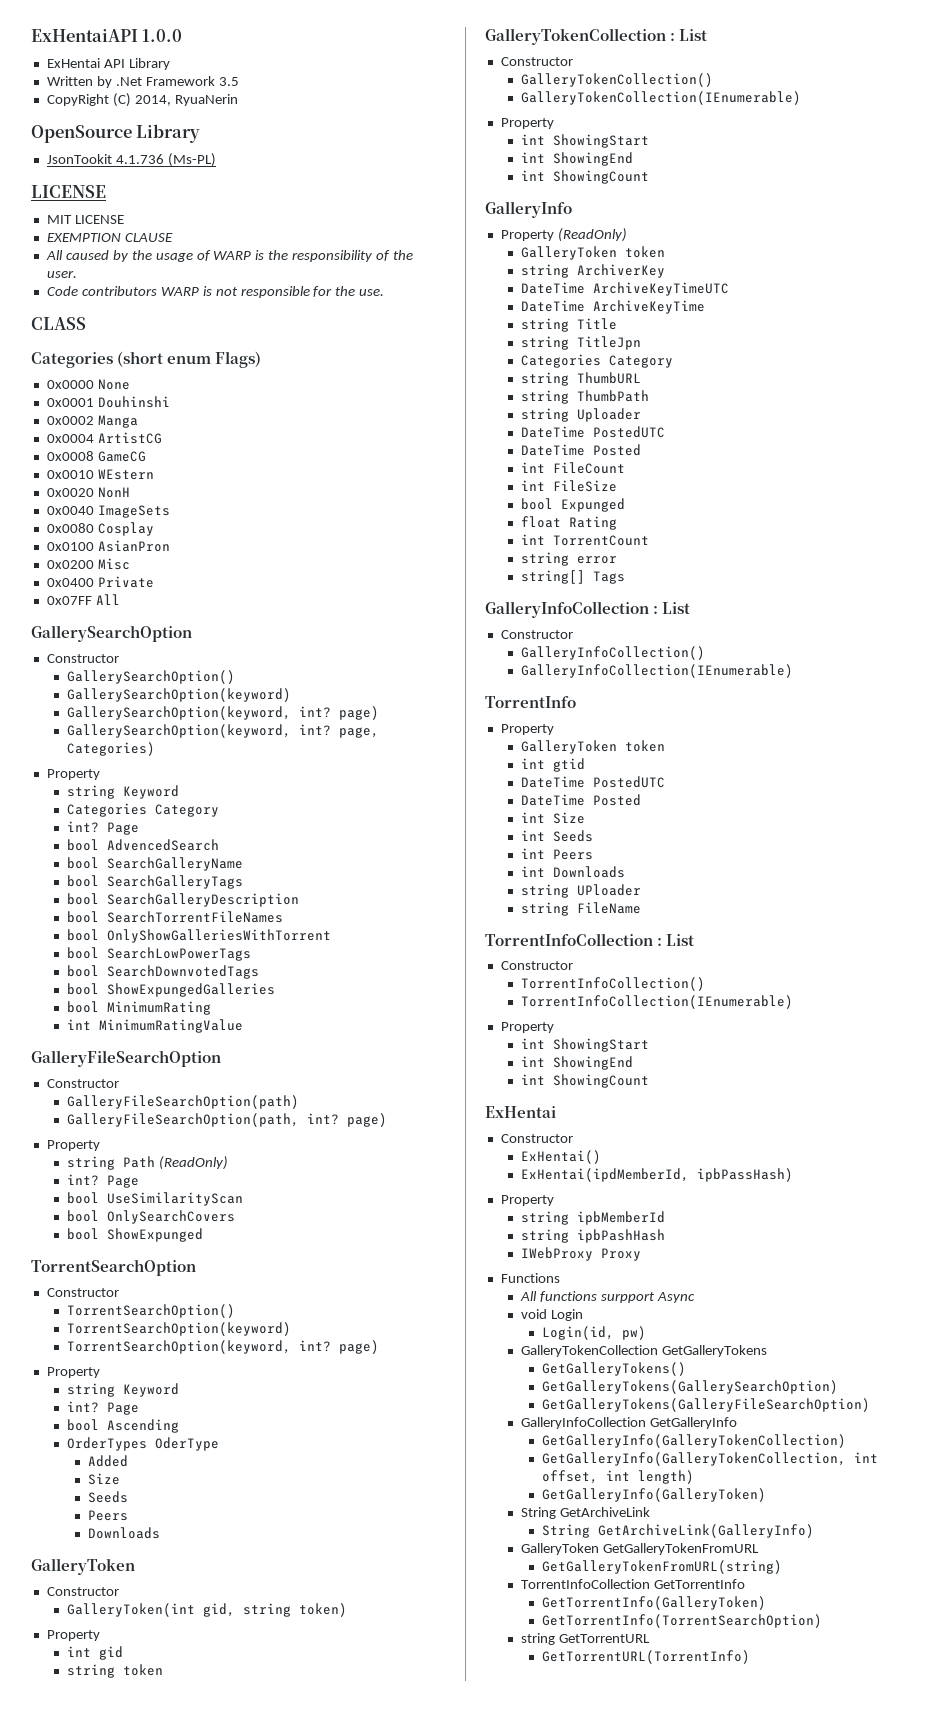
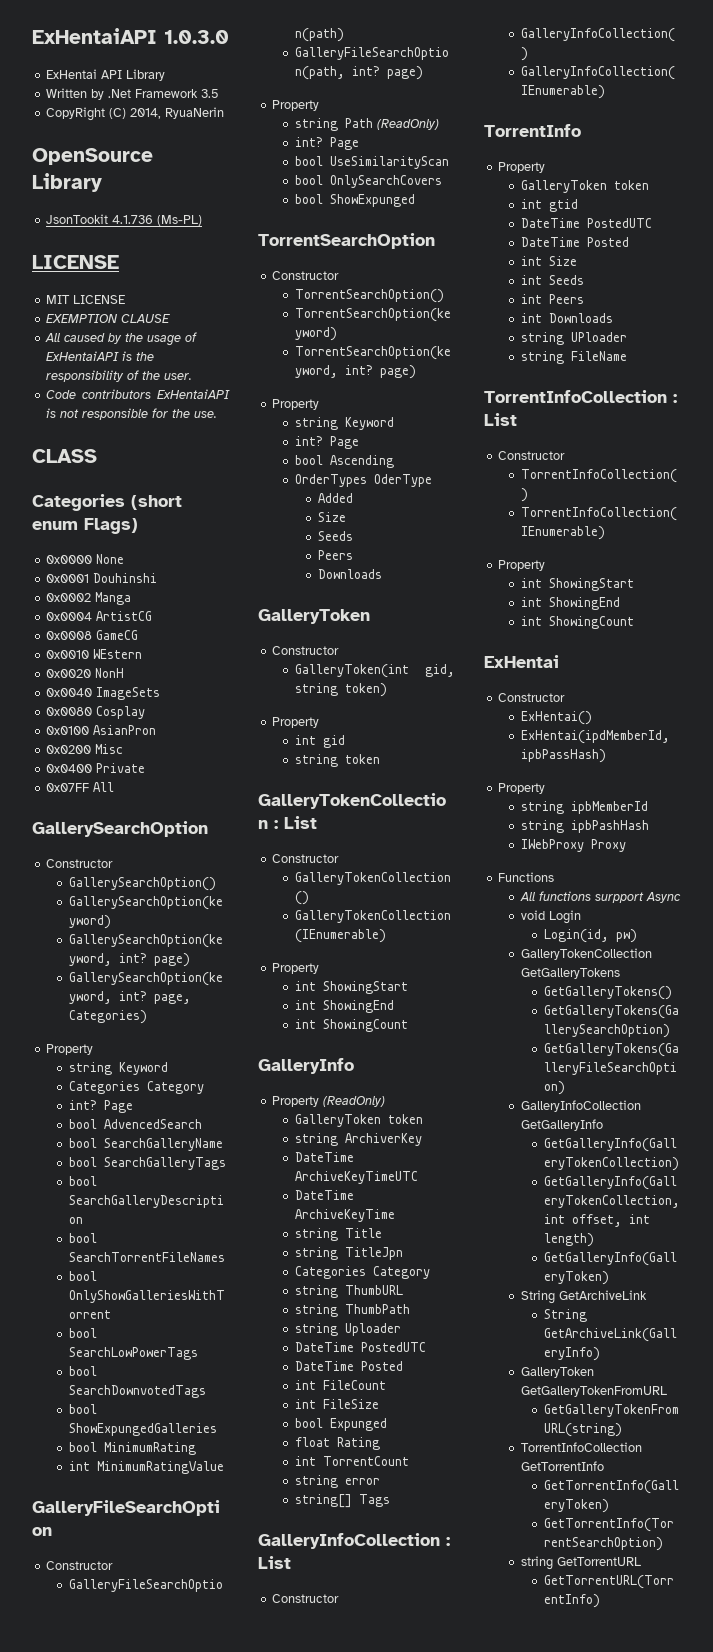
[31,29,183,42] ExHentaiAPI 1.0.0 -> [32,28,229,44] ExHentaiAPI 1.0.3.0
[213,251,252,260] WARP -> [46,351,120,361] ExHentaiAPI
[160,287,199,296] WARP -> [157,389,230,399] ExHentaiAPI

